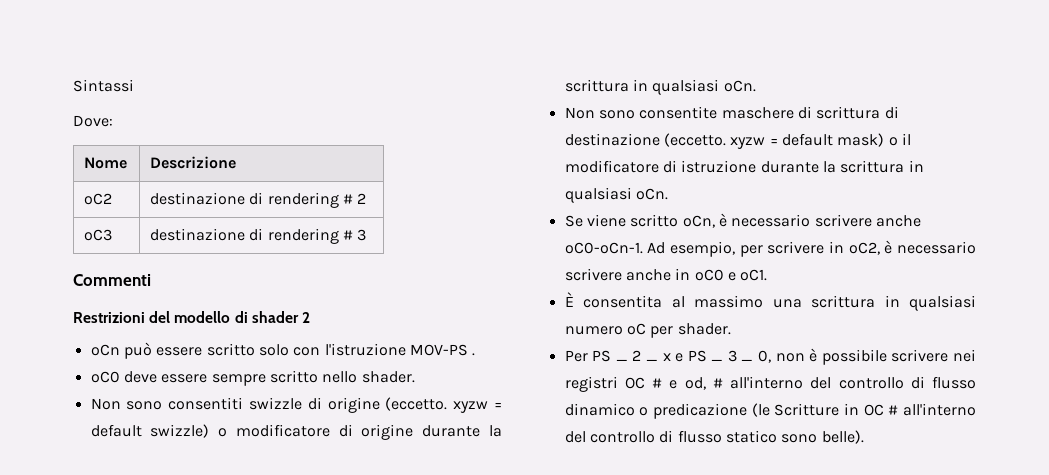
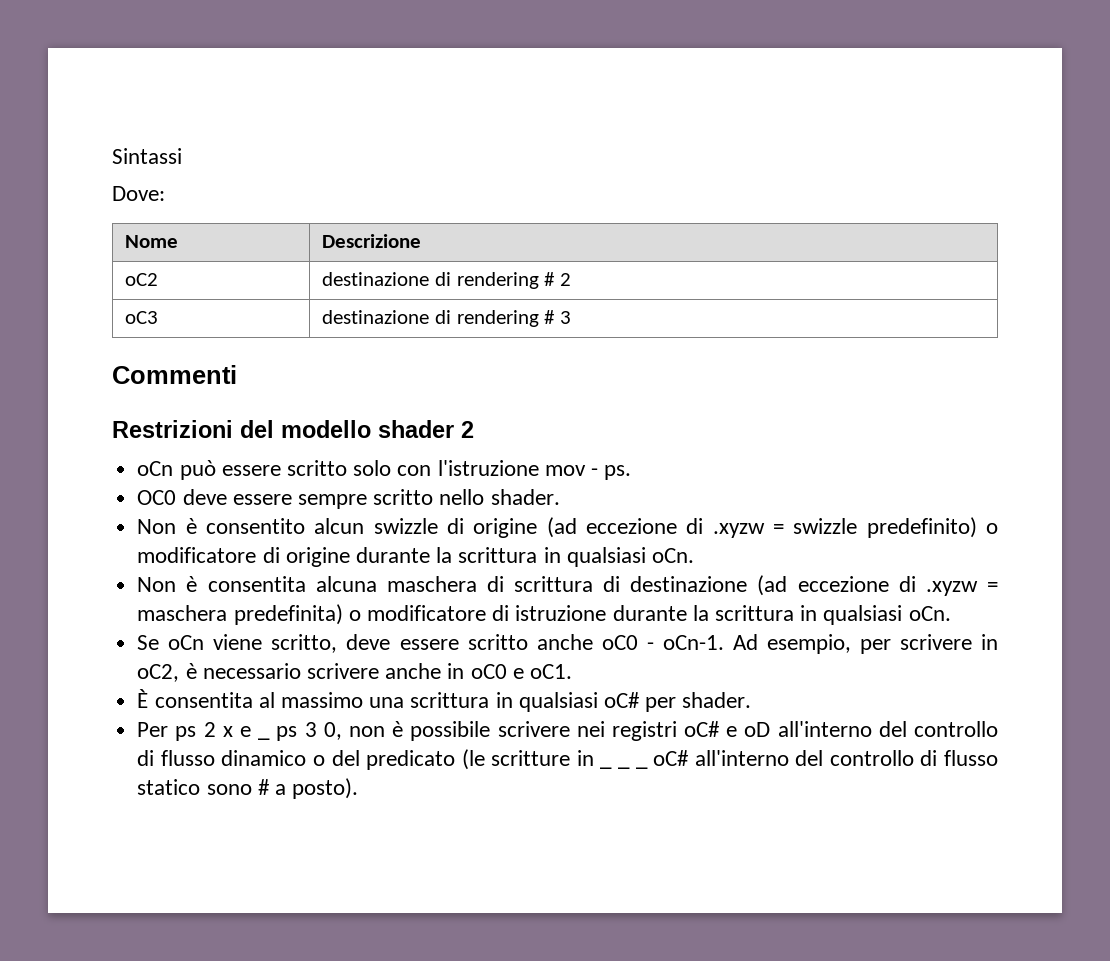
[234,311,248,323] di -> (371, 429) none
[409,344,476,356] [90,371,120,383] MOV-PS . // oC0 -> [544,465,632,480] [137,490,177,505] mov - ps. // OC0
[126,397,503,413] [90,424,210,438] sono consentiti swizzle di origine (eccetto. xyzw = default swizzle) -> [185,517,977,538] è consentito alcun swizzle di origine (ad eccezione di .xyzw = swizzle predefinito)
[598,106,899,119] [564,133,911,149] sono consentite maschere di scrittura di destinazione (eccetto. xyzw = default mask) o il -> [186,575,999,596] [137,604,361,625] è consentita alcuna maschera di scrittura di destinazione (ad eccezione di .xyzw = maschera predefinita) o
[586,213,921,228] [564,242,643,254] viene scritto oCn, è necessario scrivere anche oC0-oCn-1. -> [168,634,724,653] oCn viene scritto, deve essere scritto anche oC0 - oCn-1.
[564,323,646,335] numero oC -> [603,692,640,708] oC#
[592,350,754,362] PS _ 2 _ x e PS _ 3 _ -> [175,722,252,741] [258,722,317,741] ps 2 x e _ ps 3
[624,377,723,390] OC # e od, # -> [684,721,771,737] oC# e oD
[652,403,899,419] predicazione (le Scritture in OC # -> [331,749,594,770] [600,766,648,769] [653,750,690,766] del predicato (le scritture in _ _ _ oC#
[821,430,864,444] belle). -> [257,778,359,799] # a posto).

